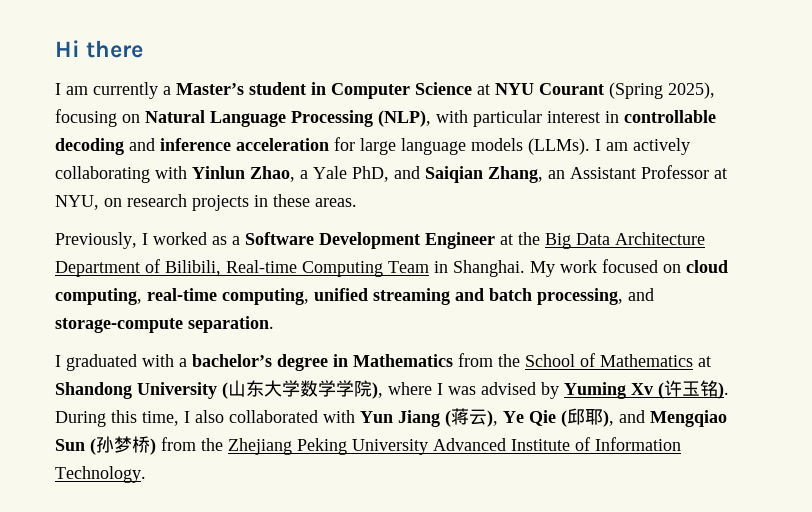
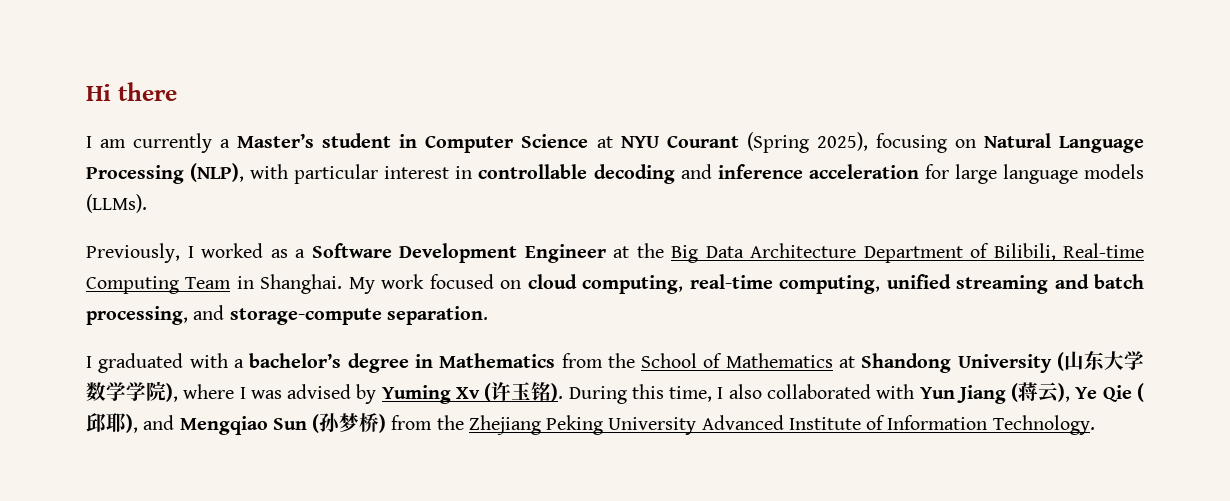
[595,138,690,155] [55,165,727,183] [55,194,357,211] I am actively collaborating with Yinlun Zhao, a Yale PhD, and Saiqian Zhang, an Assistant Professor at NYU, on research projects in these areas. -> (147, 203) none

